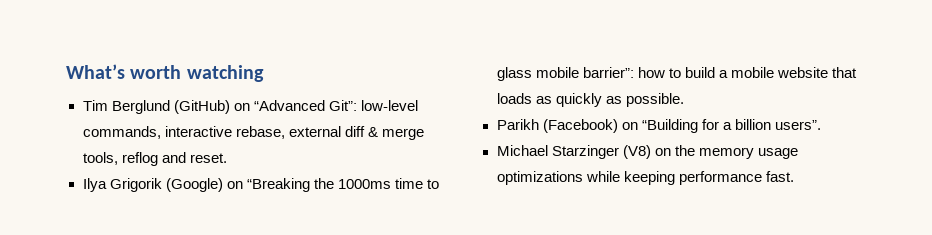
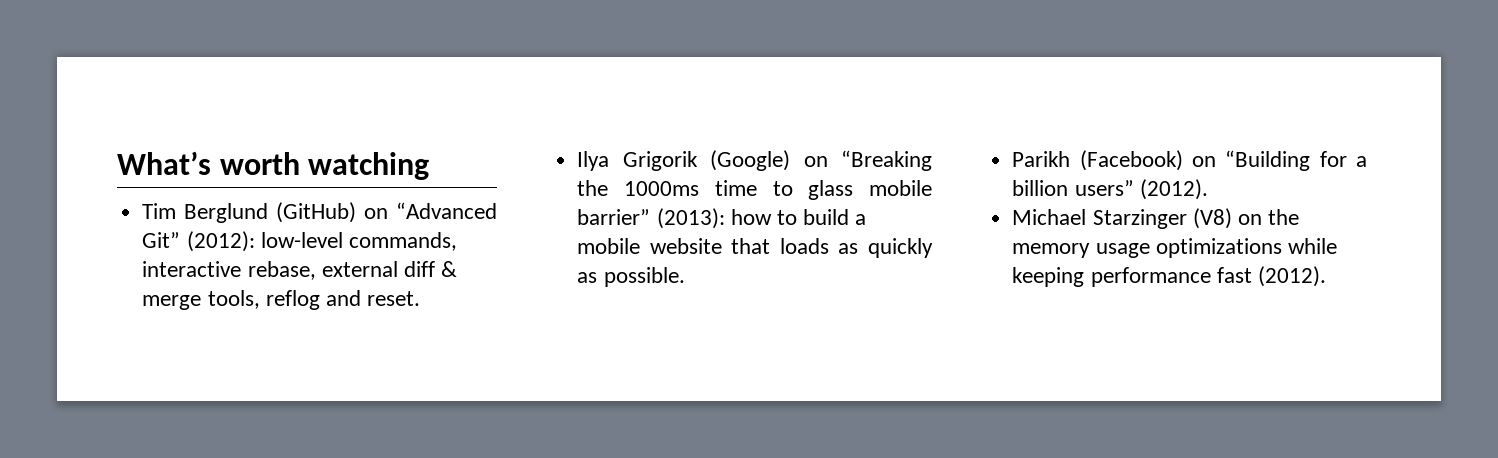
[328,100,357,111] Git”: -> [142,231,255,252] Git” (2012):
[582,67,634,78] barrier”: -> [577,208,725,229] barrier” (2013):
[774,120,821,130] users”. -> [1074,179,1208,200] users” (2012).
[765,171,794,182] fast. -> [1216,266,1326,287] fast (2012).

